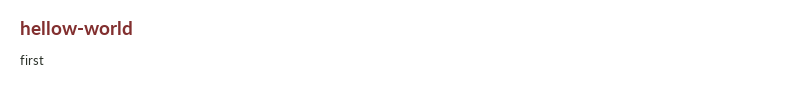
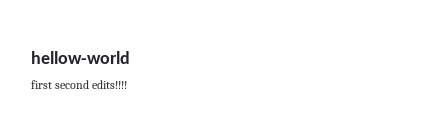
(44, 60) none -> [55,80,128,89] second edits!!!!

